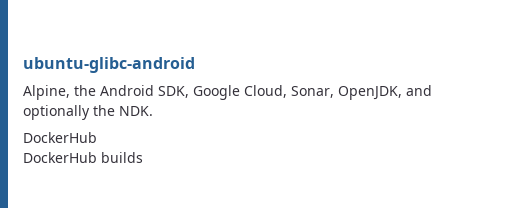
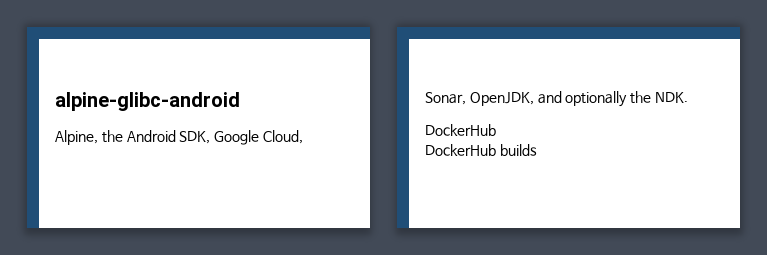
[23,57,195,73] ubuntu-glibc-android -> [55,92,240,111] alpine-glibc-android

